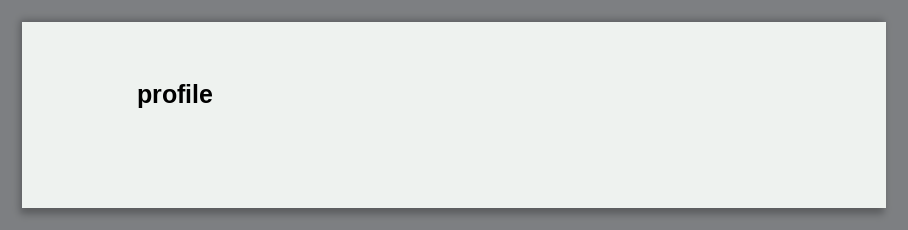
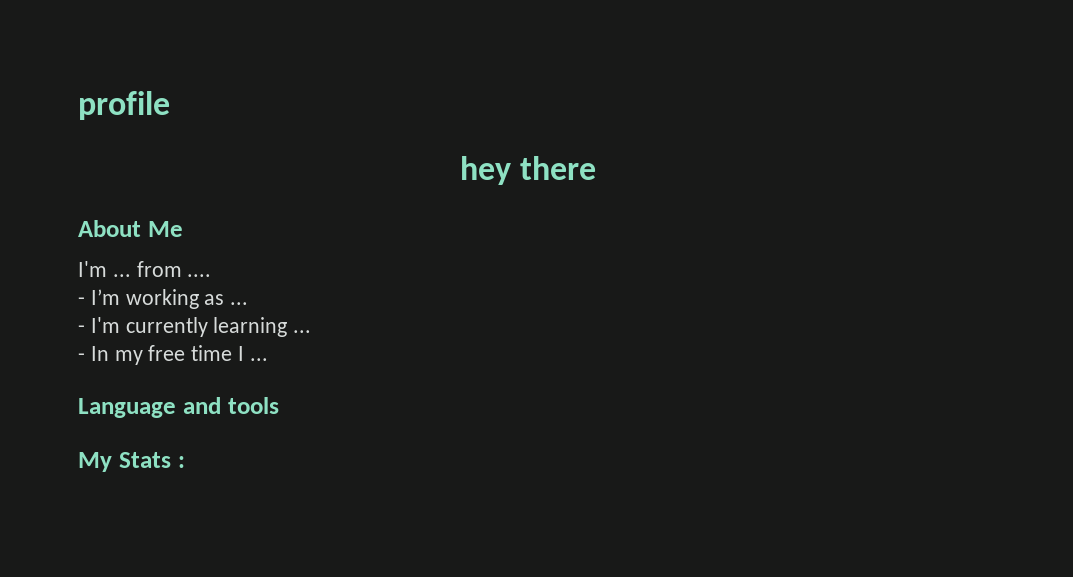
(213, 96) none -> [459,156,597,185] [78,220,183,237] [78,261,212,277] [78,289,249,309] [78,317,312,337] [78,345,268,365] [78,397,279,418] [78,452,185,472] // hey there // About Me // I'm ... from .... // - I’m working as ... // - I'm currently learning ... // - In my free time I ... // Language and tools // My Stats :

